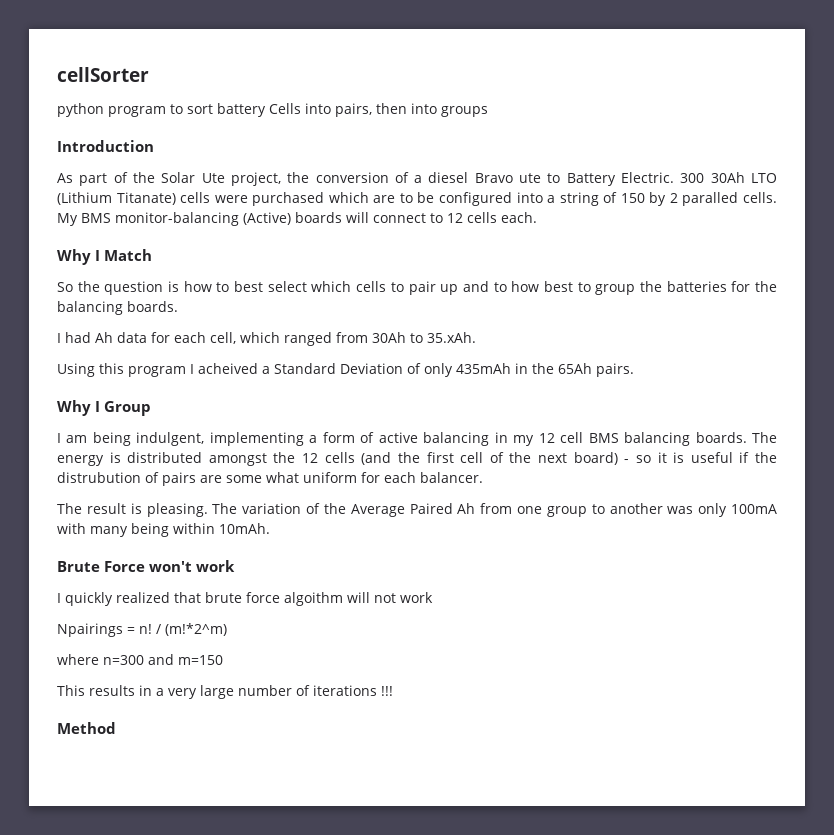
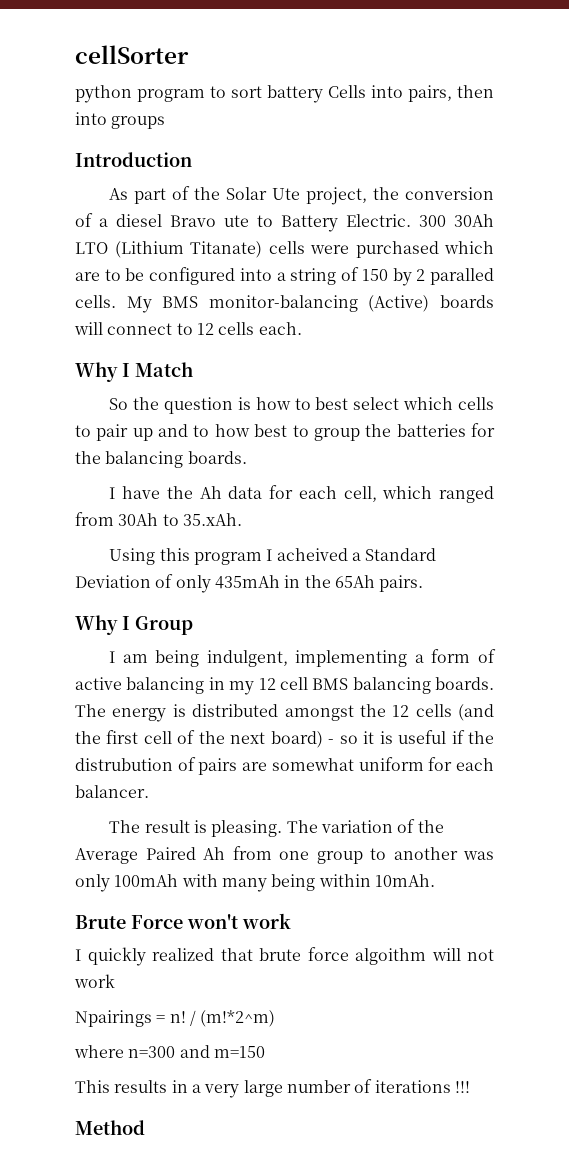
[65,332,91,343] had -> [122,486,193,499] have the
[226,472,299,483] some what -> [271,758,354,771] somewhat
[731,504,778,514] 100mA -> [114,874,179,887] 100mAh

